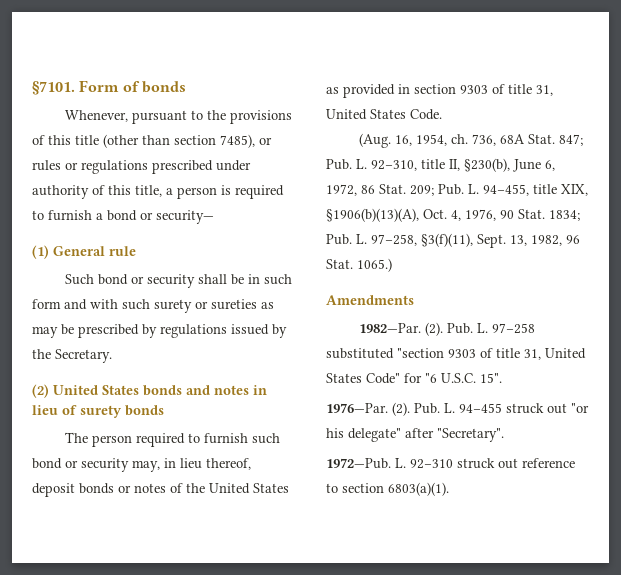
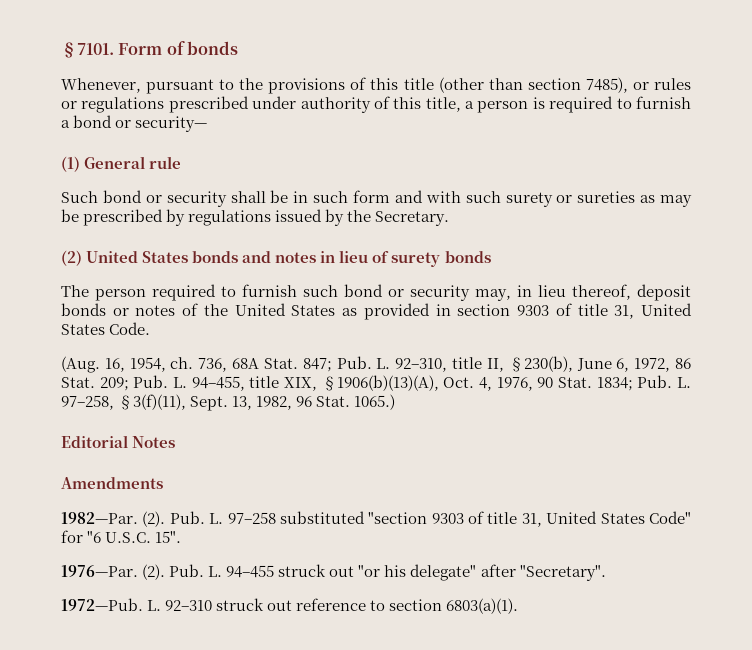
(392, 265) none -> [61,435,176,448] // Editorial Notes

